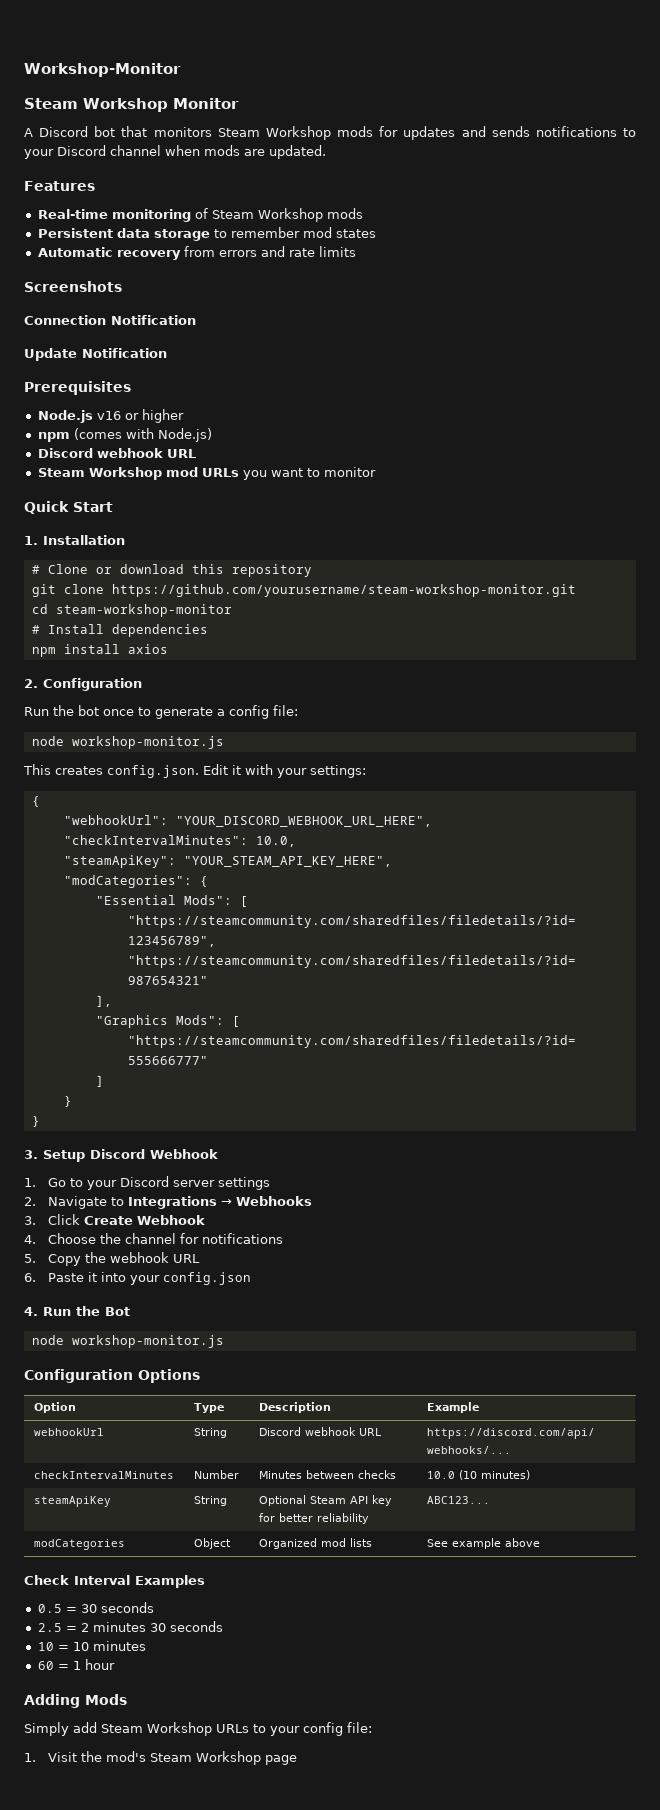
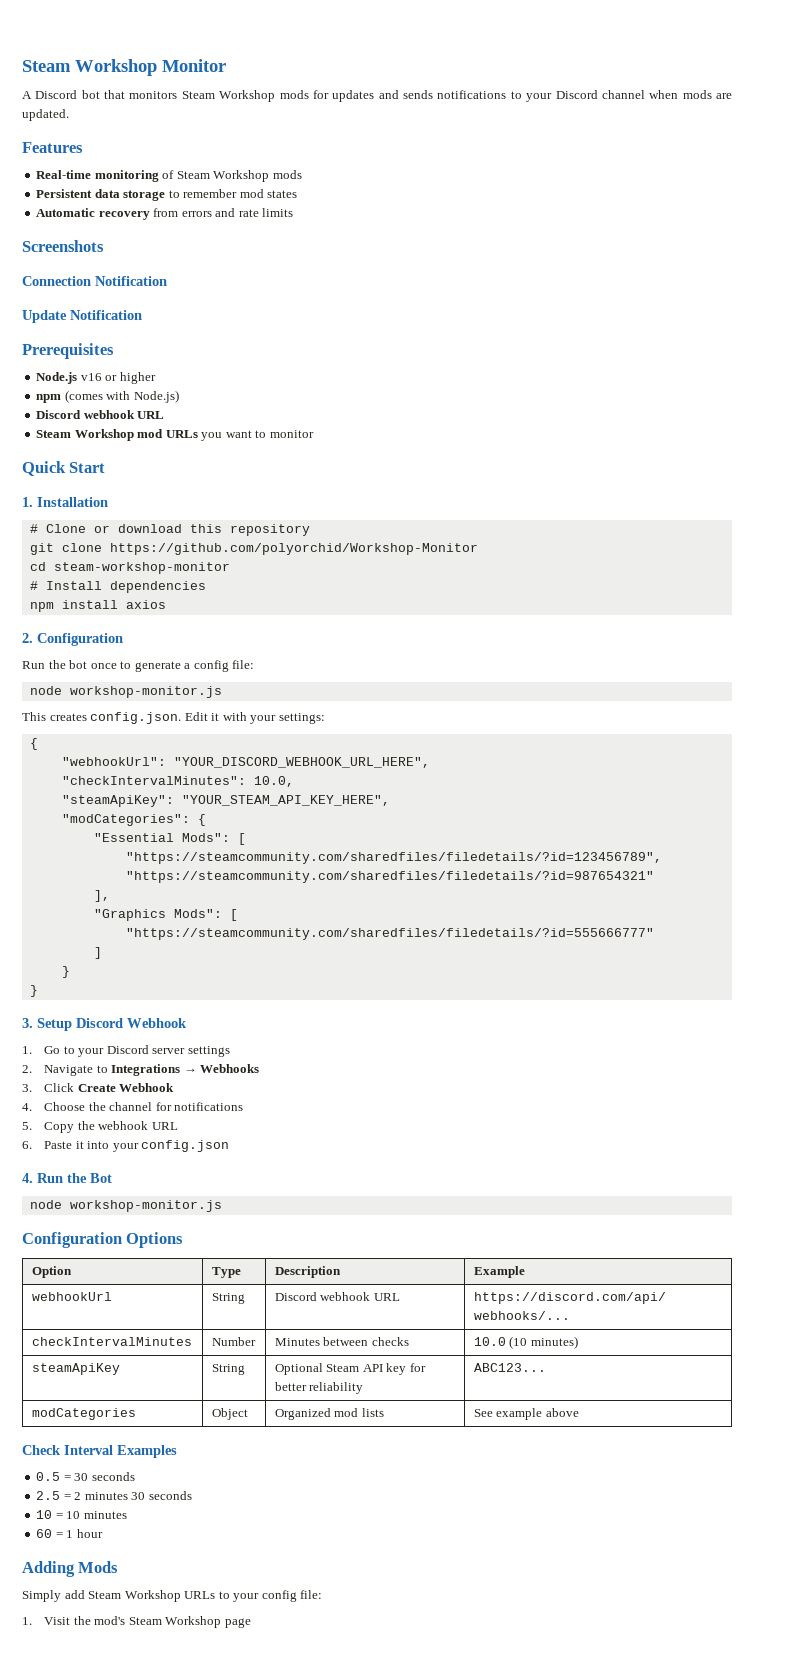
[24,63,181,77] Workshop-Monitor // -> (22, 66) none
[111,584,576,597] https://github.com/yourusername/steam-workshop-monitor.git -> [109,543,478,555] https://github.com/polyorchid/Workshop-Monitor

